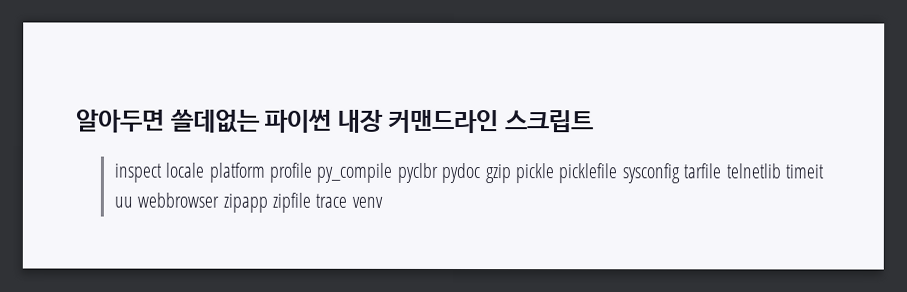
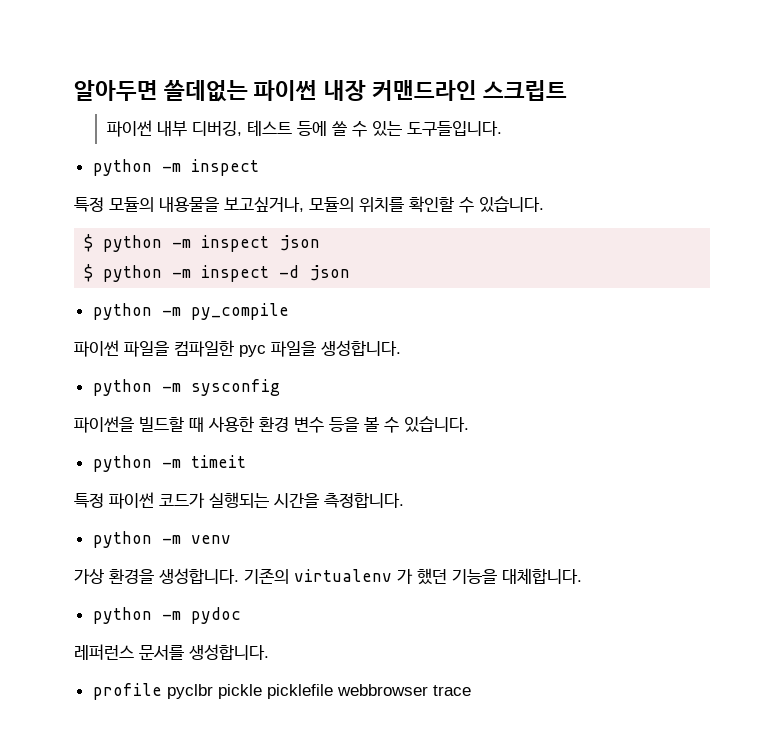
[113,162,824,184] [113,192,383,213] inspect locale platform profile py_compile pyclbr pydoc gzip pickle picklefile sysconfig tarfile telnetlib timeit uu webbrowser zipapp zipfile trace venv -> [106,120,502,137] [92,159,259,176] [74,196,544,213] [84,234,321,252] [84,264,351,282] [92,303,289,320] [74,340,401,357] [92,379,280,396] [74,416,469,433] [92,455,246,472] [74,492,404,509] [92,531,231,548] [74,568,582,585] [92,607,241,624] [74,644,269,660] [92,683,471,700] 파이썬 내부 디버깅, 테스트 등에 쓸 수 있는 도구들입니다. // python -m inspect // 특정 모듈의 내용물을 보고싶거나, 모듈의 위치를 확인할 수 있습니다. // $ python -m inspect json // $ python -m inspect -d json // python -m py_compile // 파이썬 파일을 컴파일한 pyc 파일을 생성합니다. // python -m sysconfig // 파이썬을 빌드할 때 사용한 환경 변수 등을 볼 수 있습니다. // python -m timeit // 특정 파이썬 코드가 실행되는 시간을 측정합니다. // python -m venv // 가상 환경을 생성합니다. 기존의 virtualenv 가 했던 기능을 대체합니다. // python -m pydoc // 레퍼런스 문서를 생성합니다. // profile pyclbr pickle picklefile webbrowser trace

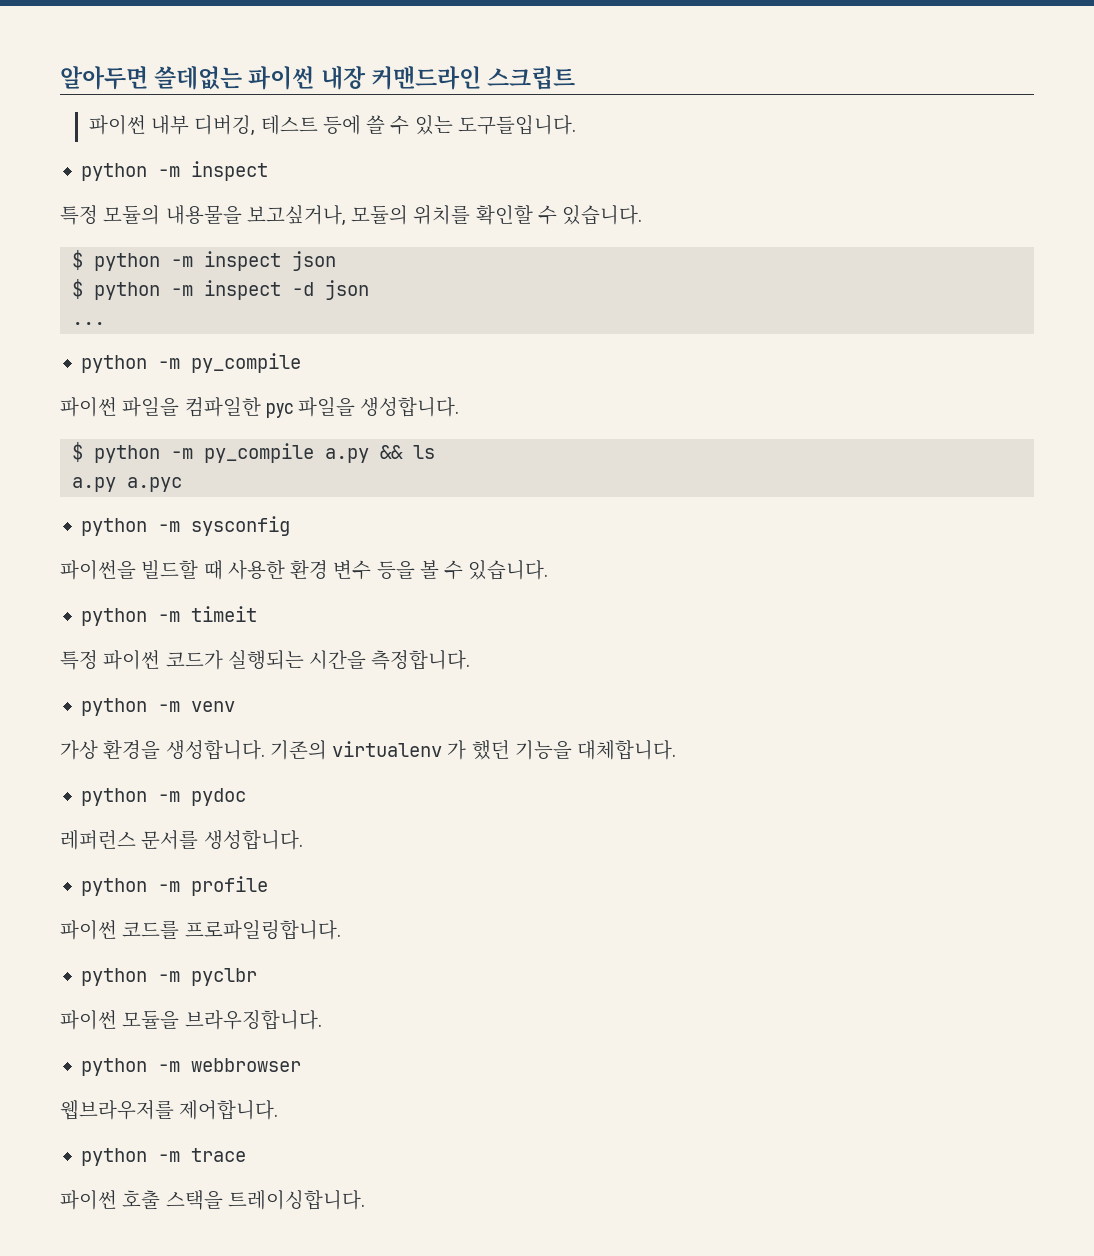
(351, 273) none -> [71,322,105,325] // ...
(401, 348) none -> [71,442,435,463] [71,477,182,492] // $ python -m py_compile a.py && ls // a.py a.pyc
(269, 652) none -> [81,878,181,896] python -m
[166,684,471,699] pyclbr pickle picklefile webbrowser trace -> [60,920,341,940] [81,968,258,986] [60,1010,322,1030] [81,1058,302,1076] [60,1100,279,1120] [81,1148,247,1166] [60,1190,365,1210] // 파이썬 코드를 프로파일링합니다. // python -m pyclbr // 파이썬 모듈을 브라우징합니다. // python -m webbrowser // 웹브라우저를 제어합니다. // python -m trace // 파이썬 호출 스택을 트레이싱합니다.

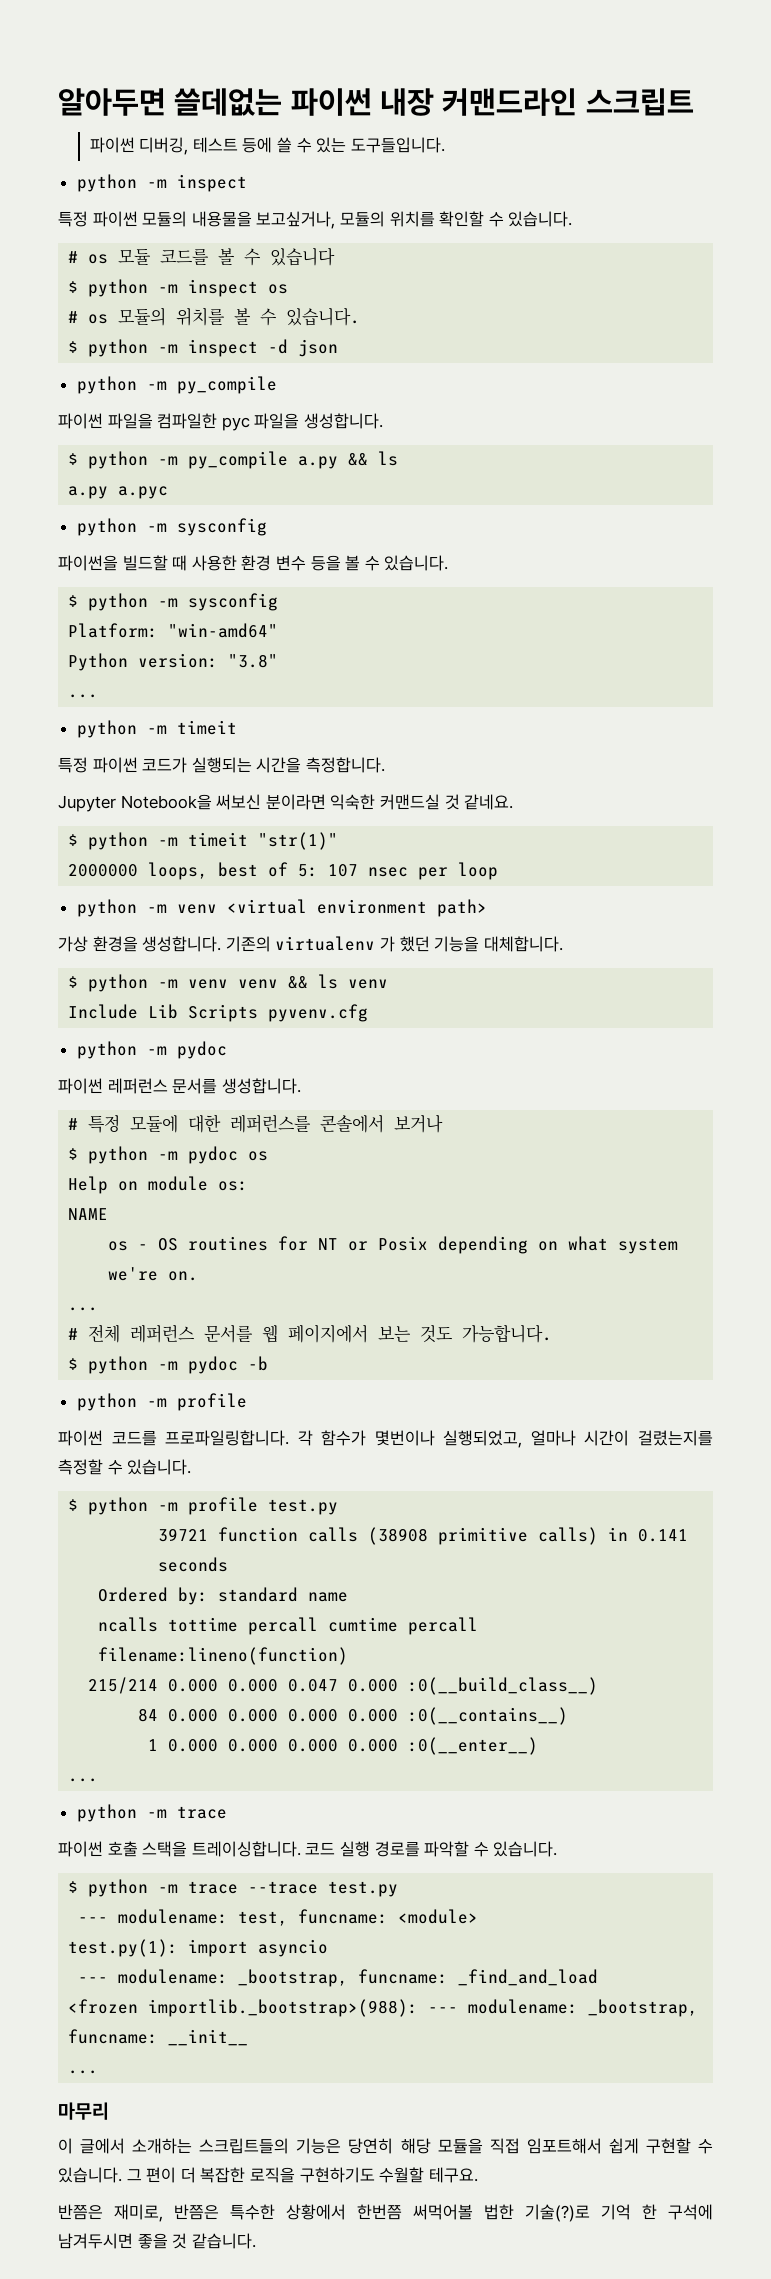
[151,115,190,135] 내부 -> (135, 145) none
(98, 215) none -> [92,211,138,227] 파이썬
[71,250,336,271] $ python -m inspect json -> [68,248,336,266] [68,279,289,297] [68,307,361,326] # os 모듈 코드를 볼 수 있습니다 // $ python -m inspect os // # os 모듈의 위치를 볼 수 있습니다.
[71,322,105,325] // ... -> (339, 348) none
(549, 570) none -> [68,593,279,611] [68,623,279,638] [68,653,279,671] [68,694,99,698] // $ python -m sysconfig // Platform: "win-amd64" // Python version: "3.8" // ...
[81,698,236,716] // python -m venv -> [58,794,514,812] [68,832,339,850] [68,862,499,880] [76,899,487,917] // Jupyter Notebook을 써보신 분이라면 익숙한 커맨드실 것 같네요. // $ python -m timeit "str(1)" // 2000000 loops, best of 5: 107 nsec per loop // python -m venv <virtual environment path>
(677, 750) none -> [68,974,389,992] [68,1004,369,1022] // $ python -m venv venv && ls venv // Include Lib Scripts pyvenv.cfg
(247, 797) none -> [58,1078,103,1094] 파이썬
(303, 840) none -> [68,1114,444,1133] [68,1146,269,1164] [68,1176,249,1194] [68,1208,109,1220] [108,1236,679,1254] [108,1267,199,1281] [68,1307,99,1311] [68,1324,553,1343] [68,1356,269,1374] // # 특정 모듈에 대한 레퍼런스를 콘솔에서 보거나 // $ python -m pydoc os // Help on module os: // NAME // os - OS routines for NT or Posix depending on what system we're on. // ... // # 전체 레퍼런스 문서를 웹 페이지에서 보는 것도 가능합니다. // $ python -m pydoc -b
[81,968,258,986] [60,1010,322,1030] [81,1058,302,1076] [60,1100,279,1120] // python -m pyclbr // 파이썬 모듈을 브라우징합니다. // python -m webbrowser // 웹브라우저를 제어합니다. -> [297,1430,713,1448] [58,1459,192,1475] [68,1497,339,1515] [158,1527,689,1545] [158,1557,229,1572] [98,1587,349,1605] [98,1617,479,1635] [98,1647,349,1665] [88,1677,599,1695] [138,1707,569,1725] [148,1737,539,1755] [68,1778,99,1782] 각 함수가 몇번이나 실행되었고, 얼마나 시간이 걸렸는지를 측정할 수 있습니다. // $ python -m profile test.py // 39721 function calls (38908 primitive calls) in 0.141 seconds // Ordered by: standard name // ncalls tottime percall cumtime percall filename:lineno(function) // 215/214 0.000 0.000 0.047 0.000 :0(__build_class__) // 84 0.000 0.000 0.000 0.000 :0(__contains__) // 1 0.000 0.000 0.000 0.000 :0(__enter__) // ...
(365, 1200) none -> [305,1841,558,1857] [68,1879,399,1897] [78,1909,479,1926] [68,1939,329,1957] [78,1969,599,1987] [68,1999,699,2017] [68,2029,249,2046] [68,2070,99,2074] [58,2102,109,2120] [58,2138,714,2154] [58,2167,478,2183] [58,2204,713,2222] [58,2233,256,2249] 코드 실행 경로를 파악할 수 있습니다. // $ python -m trace --trace test.py // --- modulename: test, funcname: <module> // test.py(1): import asyncio // --- modulename: _bootstrap, funcname: _find_and_load // <frozen importlib._bootstrap>(988): --- modulename: _bootstrap, funcname: __init__ // ... // 마무리 // 이 글에서 소개하는 스크립트들의 기능은 당연히 해당 모듈을 직접 임포트해서 쉽게 구현할 수 있습니다. 그 편이 더 복잡한 로직을 구현하기도 수월할 테구요. // 반쯤은 재미로, 반쯤은 특수한 상황에서 한번쯤 써먹어볼 법한 기술(?)로 기억 한 구석에 남겨두시면 좋을 것 같습니다.

